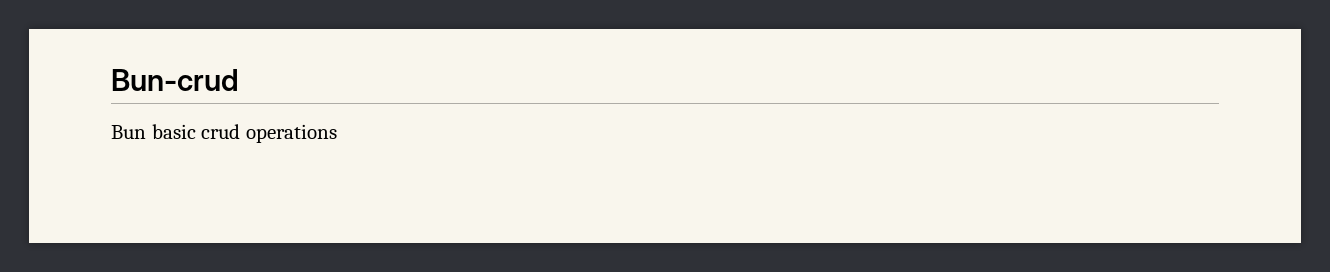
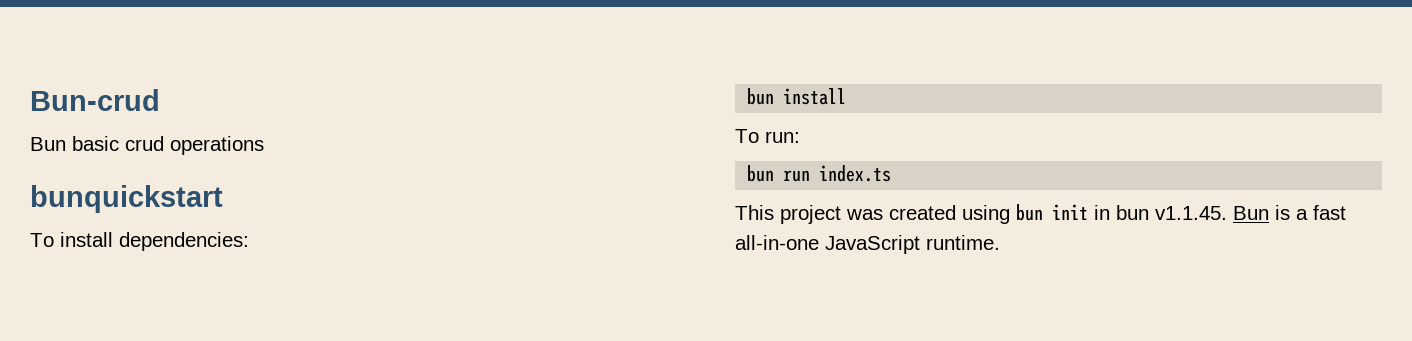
(337, 133) none -> [30,185,223,213] [30,232,249,251] [747,88,847,105] [735,129,800,143] [747,165,892,182] [735,204,1346,224] [735,235,1000,254] // bunquickstart // To install dependencies: // bun install // To run: // bun run index.ts // This project was created using bun init in bun v1.1.45. Bun is a fast all-in-one JavaScript runtime.

